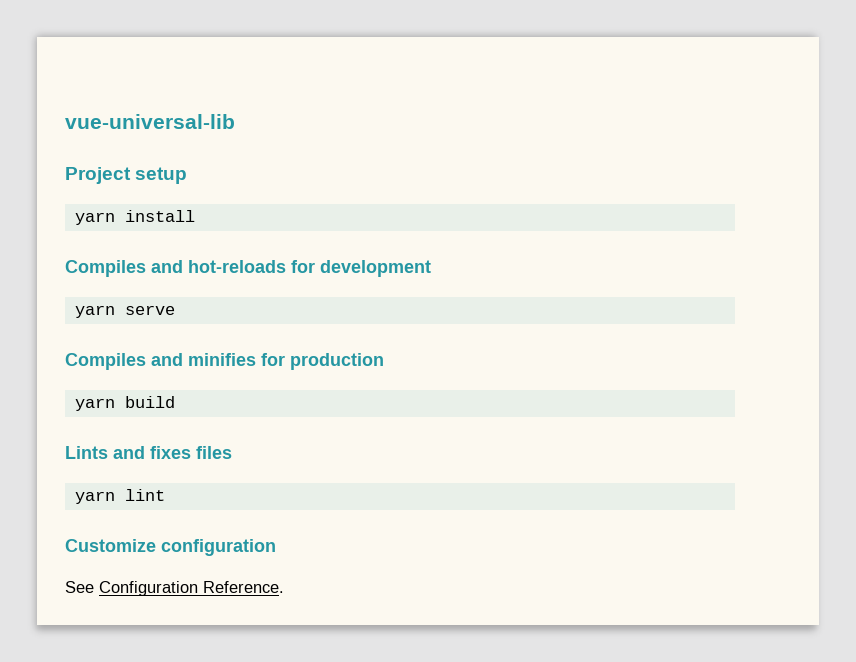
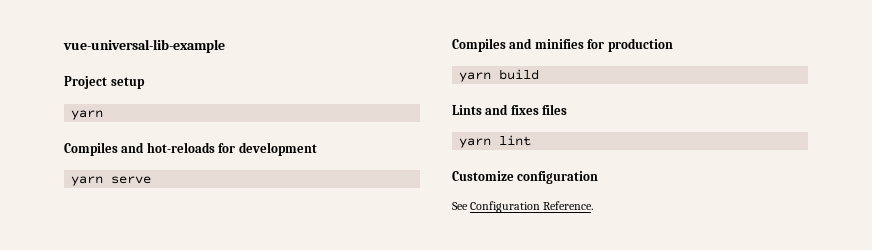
[65,114,235,129] vue-universal-lib -> [63,39,225,53] vue-universal-lib-example
[124,210,195,222] install -> (104, 115) none

